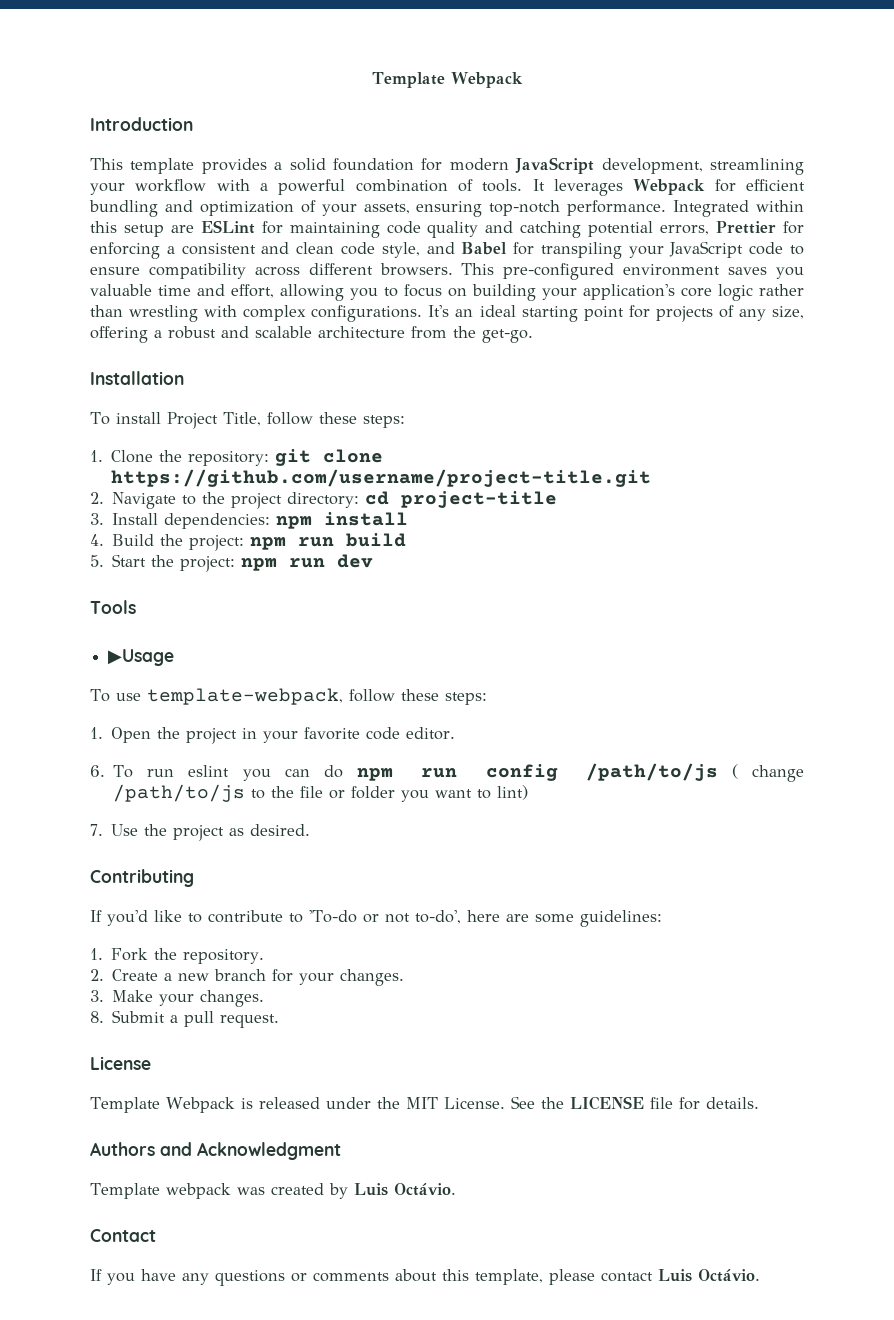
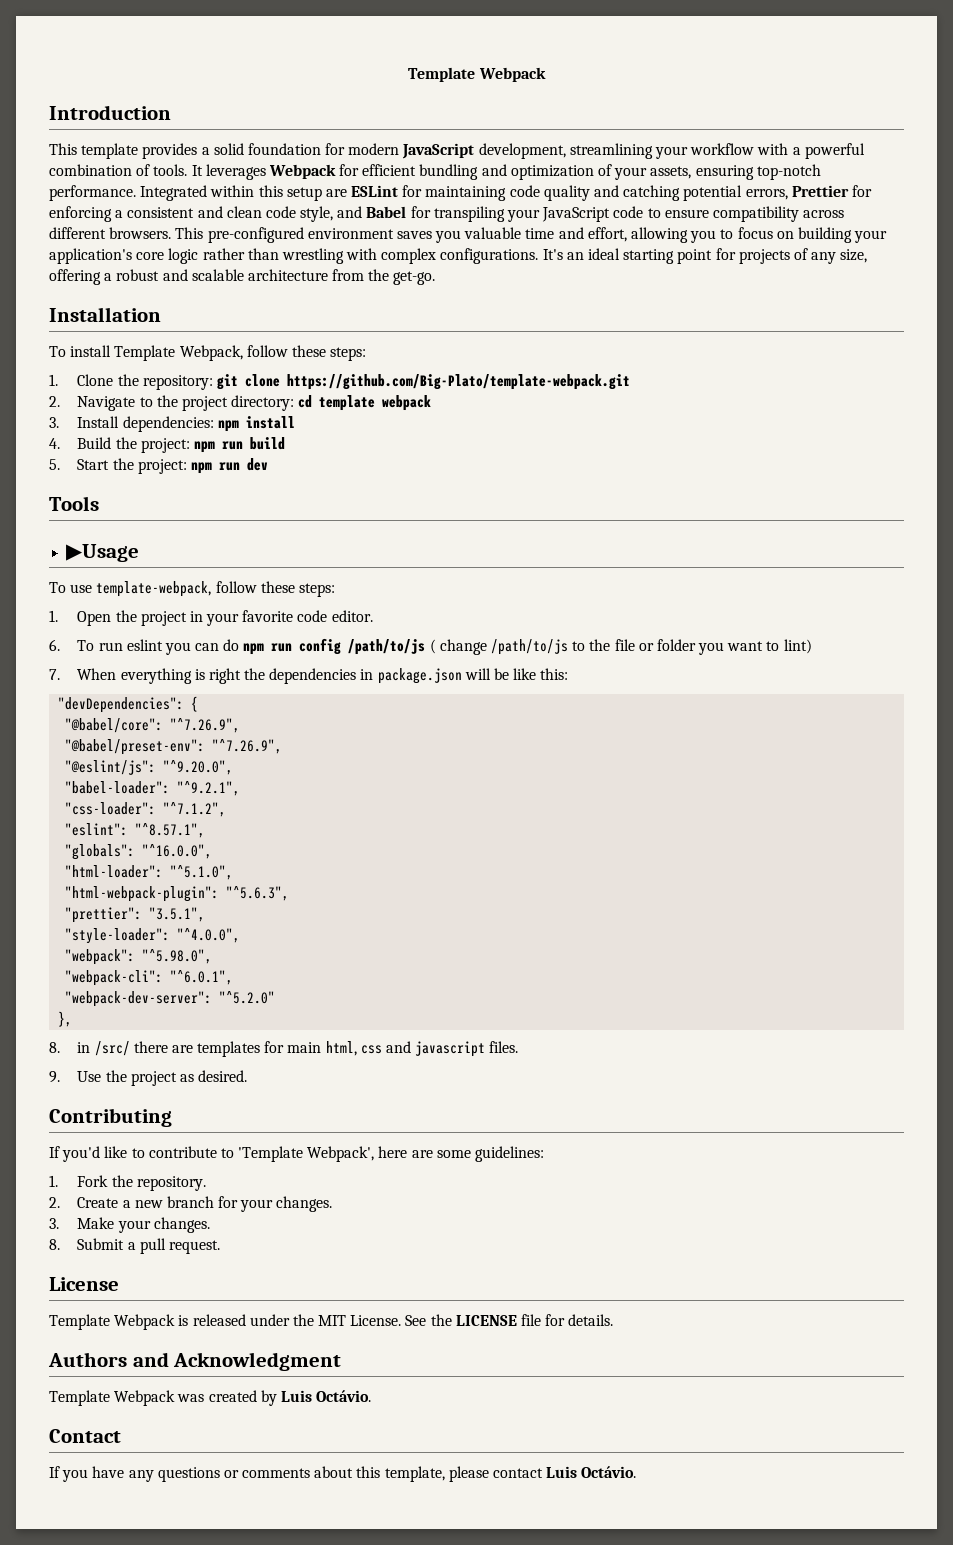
[166,412,261,429] Project Title, -> [114,345,243,361] Template Webpack,
[111,469,652,487] https://github.com/username/project-title.git -> [286,374,630,390] https://github.com/Big-Plato/template-webpack.git
[401,491,558,508] project-title -> [319,395,432,411] template webpack
(103, 830) none -> [77,668,569,684] [58,696,199,713] [65,718,241,733] [65,739,283,755] [65,760,234,775] [65,781,241,796] [65,802,227,817] [65,823,206,838] [65,844,213,860] [65,865,234,880] [65,886,290,902] [65,907,206,923] [65,928,241,944] [65,949,213,965] [65,970,234,986] [65,991,276,1007] [58,1011,73,1027] [49,1041,519,1057] [49,1071,60,1083] When everything is right the dependencies in package.json will be like this: // "devDependencies": { // "@babel/core": "^7.26.9", // "@babel/preset-env": "^7.26.9", // "@eslint/js": "^9.20.0", // "babel-loader": "^9.2.1", // "css-loader": "^7.1.2", // "eslint": "^8.57.1", // "globals": "^16.0.0", // "html-loader": "^5.1.0", // "html-webpack-plugin": "^5.6.3", // "prettier": "3.5.1", // "style-loader": "^4.0.0", // "webpack": "^5.98.0", // "webpack-cli": "^6.0.1", // "webpack-dev-server": "^5.2.0" // }, // 8. in /src/ there are templates for main html, css and javascript files. // 9.
[309,910,461,924] 'To-do or not to-do', -> [238,1146,375,1162] 'Template Webpack',
[165,1183,231,1199] webpack -> [114,1390,176,1406] Webpack

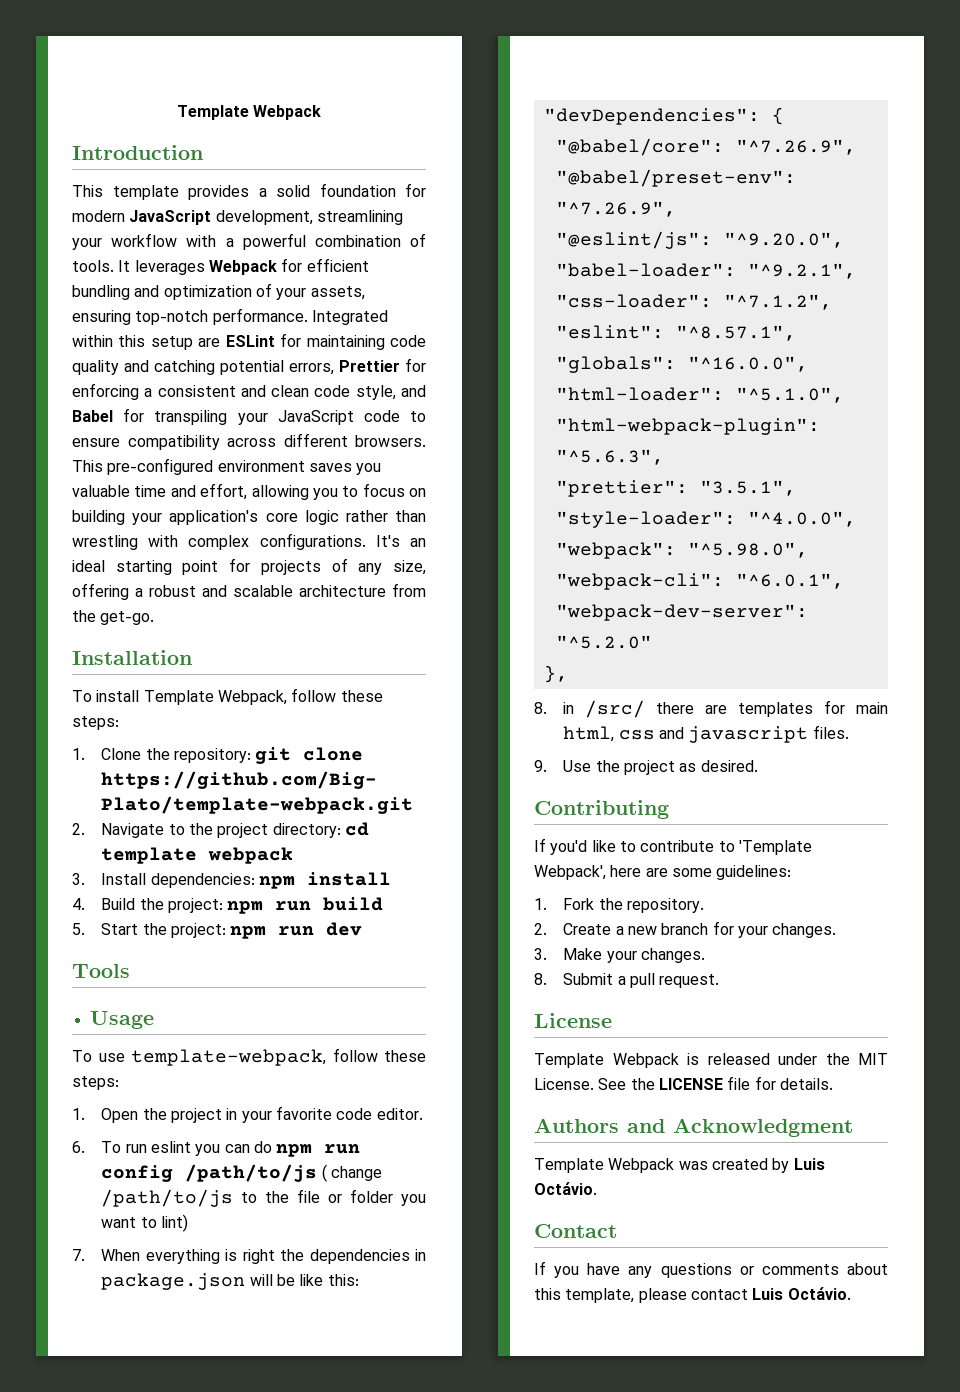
[66,544,140,562] ▶Usage -> [89,1011,154,1029] Usage

